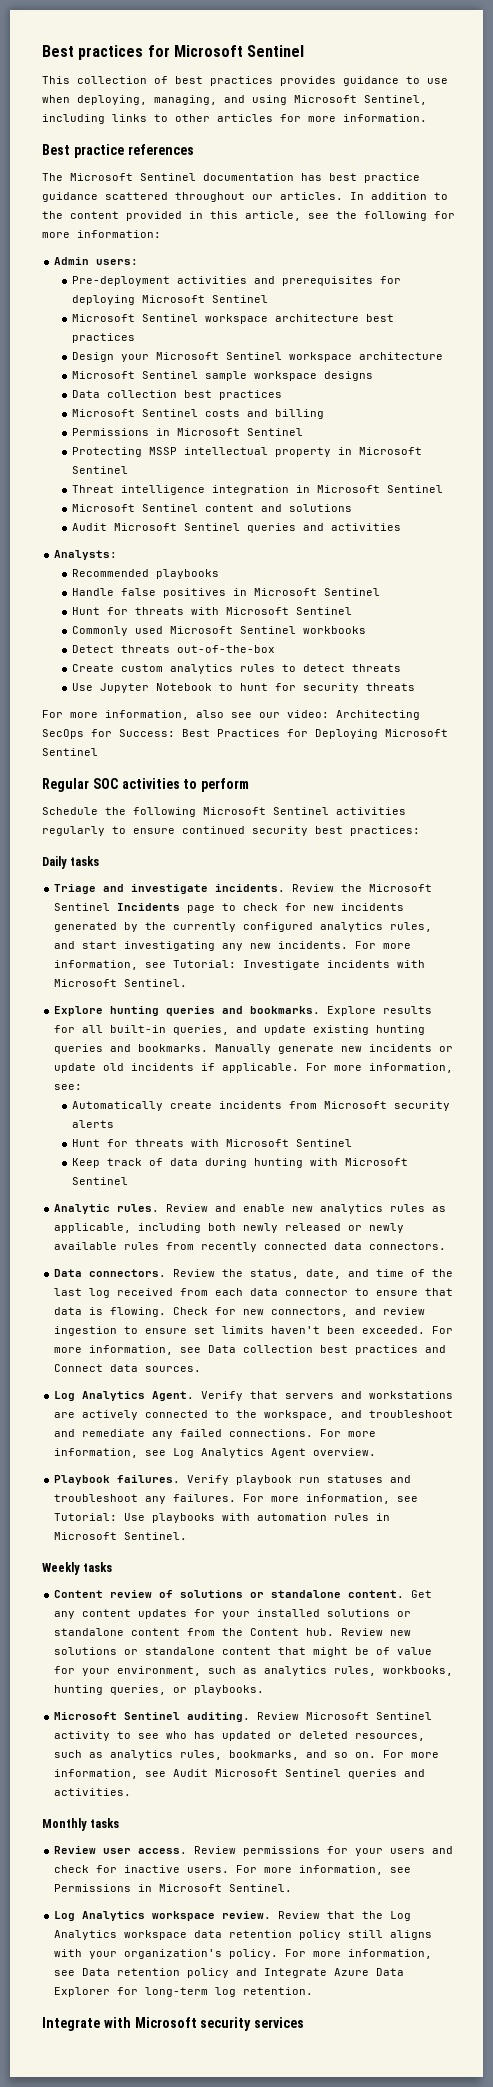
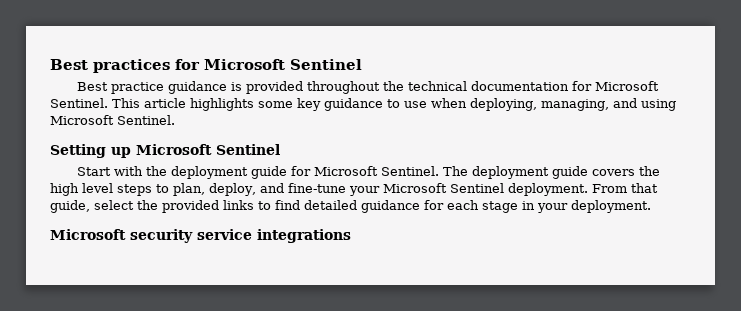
[42,76,336,86] This collection of best practices provides -> [76,81,659,94] [50,98,321,111] Best practice guidance is provided throughout the technical documentation for Microsoft Sentinel. This article highlights some key
[364,95,427,105] [42,114,427,124] [42,144,194,158] [42,173,420,183] [42,192,448,202] [42,211,455,221] [42,230,161,238] [54,257,139,265] [71,276,401,286] [71,295,268,305] [71,314,394,324] [71,333,135,343] [71,352,443,362] [71,371,373,381] [71,390,282,400] [71,409,324,419] [71,428,303,436] [71,447,422,457] [71,466,128,474] [71,485,443,495] [71,504,352,512] [71,523,401,533] [54,550,118,560] [71,569,219,579] [71,588,380,598] [71,607,352,615] [71,626,366,636] [71,645,275,653] [71,664,401,674] [71,683,415,693] [42,710,420,720] [42,729,448,739] [42,748,98,756] [42,778,250,792] [42,807,406,817] [42,826,420,836] [42,856,100,869] [54,884,433,894] [54,903,405,913] [54,922,433,932] [54,941,412,951] [54,960,426,970] [54,979,188,987] [54,1006,433,1016] [54,1025,426,1035] [54,1044,454,1054] [54,1063,454,1073] [54,1084,83,1090] [71,1101,450,1111] [71,1120,114,1128] [71,1139,352,1147] [71,1158,408,1168] [71,1177,128,1185] [54,1204,447,1214] [54,1223,405,1233] [54,1242,447,1252] [54,1269,454,1279] [54,1288,454,1298] [54,1307,426,1317] [54,1326,454,1336] [54,1345,447,1355] [54,1364,202,1372] [54,1391,454,1401] [54,1410,454,1420] [54,1429,377,1439] [54,1448,377,1458] [54,1475,412,1485] [54,1494,419,1504] [54,1513,391,1523] [54,1532,188,1540] [42,1562,113,1575] [54,1590,433,1598] [54,1609,412,1619] [54,1628,412,1636] [54,1647,433,1657] [54,1666,454,1676] [54,1685,265,1695] [54,1712,433,1722] [54,1731,426,1741] [54,1750,440,1760] [54,1769,426,1779] [54,1788,132,1796] [42,1818,120,1831] [54,1846,454,1856] [54,1865,412,1875] [54,1884,293,1892] [54,1911,412,1921] [54,1930,433,1940] [54,1949,433,1959] [54,1968,405,1978] [54,1987,314,1997] [42,2017,305,2031] Sentinel, including links to other articles for more information. // Best practice references // The Microsoft Sentinel documentation has best practice guidance scattered throughout our articles. In addition to the content provided in this article, see the following for more information: // Admin users: // Pre-deployment activities and prerequisites for deploying Microsoft Sentinel // Microsoft Sentinel workspace architecture best practices // Design your Microsoft Sentinel workspace architecture // Microsoft Sentinel sample workspace designs // Data collection best practices // Microsoft Sentinel costs and billing // Permissions in Microsoft Sentinel // Protecting MSSP intellectual property in Microsoft Sentinel // Threat intelligence integration in Microsoft Sentinel // Microsoft Sentinel content and solutions // Audit Microsoft Sentinel queries and activities // Analysts: // Recommended playbooks // Handle false positives in Microsoft Sentinel // Hunt for threats with Microsoft Sentinel // Commonly used Microsoft Sentinel workbooks // Detect threats out-of-the-box // Create custom analytics rules to detect threats // Use Jupyter Notebook to hunt for security threats // For more information, also see our video: Architecting SecOps for Success: Best Practices for Deploying Microsoft Sentinel // Regular SOC activities to perform // Schedule the following Microsoft Sentinel activities regularly to ensure continued security best practices: // Daily tasks // Triage and investigate incidents. Review the Microsoft Sentinel Incidents page to check for new incidents generated by the currently configured analytics rules, and start investigating any new incidents. For more information, see Tutorial: Investigate incidents with Microsoft Sentinel. // Explore hunting queries and bookmarks. Explore results for all built-in queries, and update existing hunting queries and bookmarks. Manually generate new incidents or update old incidents if applicable. For more information, see: // Automatically create incidents from Microsoft security alerts // Hunt for threats with Microsoft Sentinel // Keep track of data during hunting with Microsoft Sentinel // Analytic rules. Review and enable new analytics rules as applicable, including both newly released or newly available rules from recently connected data connectors. // Data connectors. Review the status, date, and time of the last log received from each data connector to ensure that data is flowing. Check for new connectors, and review ingestion to ensure set limits haven't been exceeded. For more information, see Data collection best practices and Connect data sources. // Log Analytics Agent. Verify that servers and workstations are actively connected to the workspace, and troubleshoot and remediate any failed connections. For more information, see Log Analytics Agent overview. // Playbook failures. Verify playbook run statuses and troubleshoot any failures. For more information, see Tutorial: Use playbooks with automation rules in Microsoft Sentinel. // Weekly tasks // Content review of solutions or standalone content. Get any content updates for your installed solutions or standalone content from the Content hub. Review new solutions or standalone content that might be of value for your environment, such as analytics rules, workbooks, hunting queries, or playbooks. // Microsoft Sentinel auditing. Review Microsoft Sentinel activity to see who has updated or deleted resources, such as analytics rules, bookmarks, and so on. For more information, see Audit Microsoft Sentinel queries and activities. // Monthly tasks // Review user access. Review permissions for your users and check for inactive users. For more information, see Permissions in Microsoft Sentinel. // Log Analytics workspace review. Review that the Log Analytics workspace data retention policy still aligns with your organization's policy. For more information, see Data retention policy and Integrate Azure Data Explorer for long-term log retention. // Integrate with Microsoft security services -> [117,115,175,125] [50,144,280,158] [76,166,660,179] [50,183,658,196] [50,200,651,213] [50,229,351,243] Sentinel. // Setting up Microsoft Sentinel // Start with the deployment guide for Microsoft Sentinel. The deployment guide covers the high level steps to plan, deploy, and fine-tune your Microsoft Sentinel deployment. From that guide, select the provided links to find detailed guidance for each stage in your deployment. // Microsoft security service integrations

